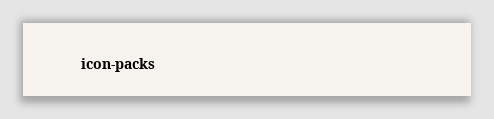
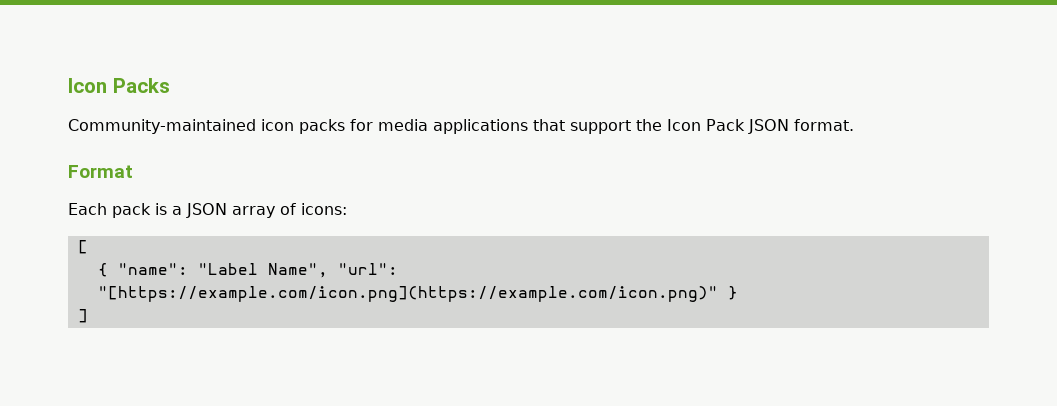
[81,58,155,72] icon-packs -> [68,78,170,93] [68,119,854,134] [68,165,133,178] [68,203,347,218] [77,240,88,254] [97,263,398,278] [97,286,738,302] [77,309,88,323] Icon Packs // Community-maintained icon packs for media applications that support the Icon Pack JSON format. // Format // Each pack is a JSON array of icons: // [ // { "name": "Label Name", "url": "[https://example.com/icon.png](https://example.com/icon.png)" } // ]

